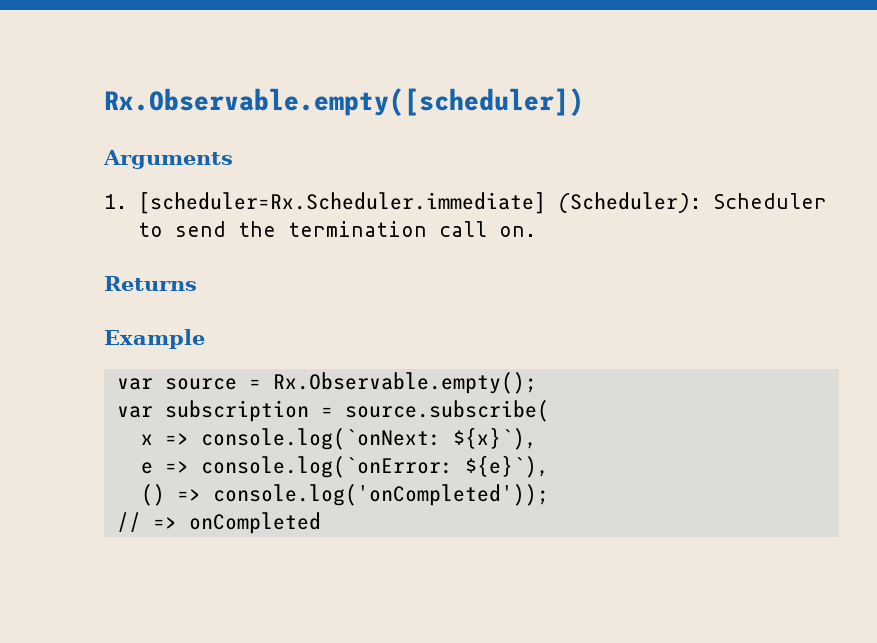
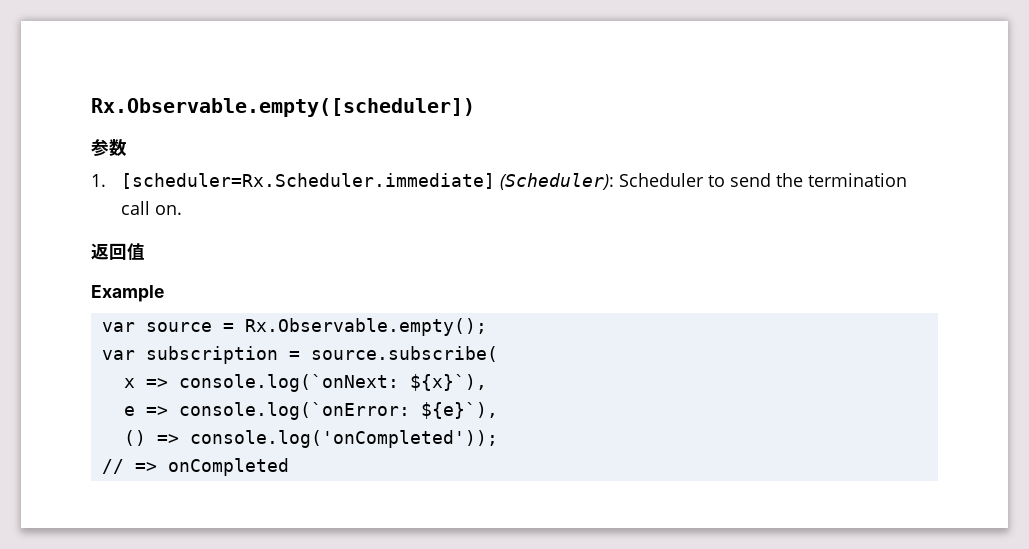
[103,150,233,169] Arguments -> [91,139,127,157] 参数
[104,276,197,291] Returns -> [91,243,145,261] 返回值

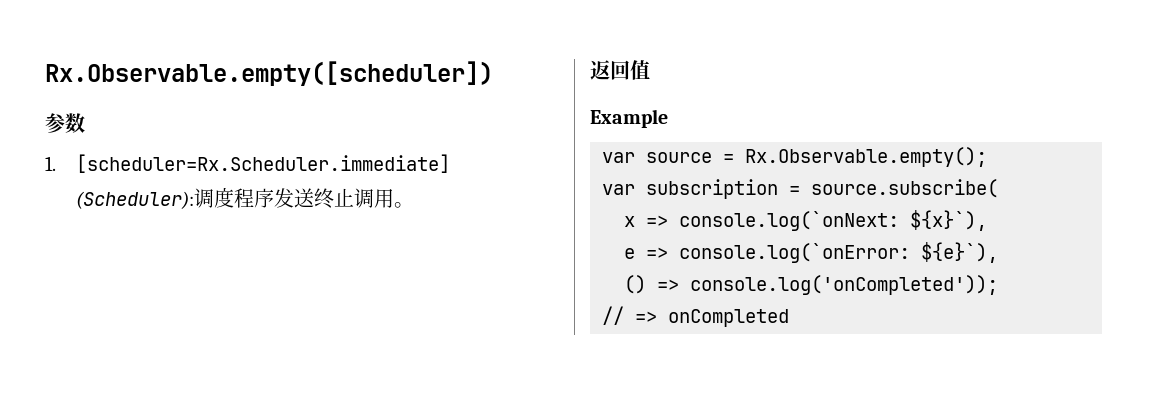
[618,173,907,187] [120,201,182,215] Scheduler to send the termination call on. -> [194,187,415,209] 调度程序发送终止调用。

